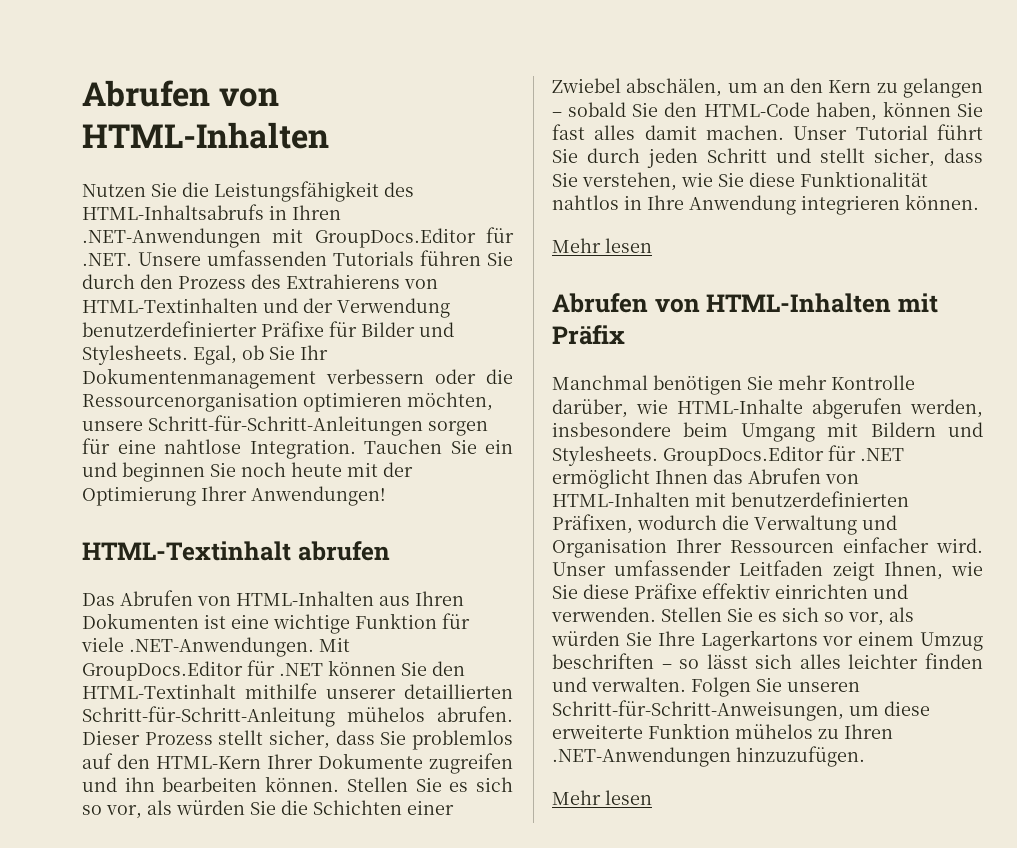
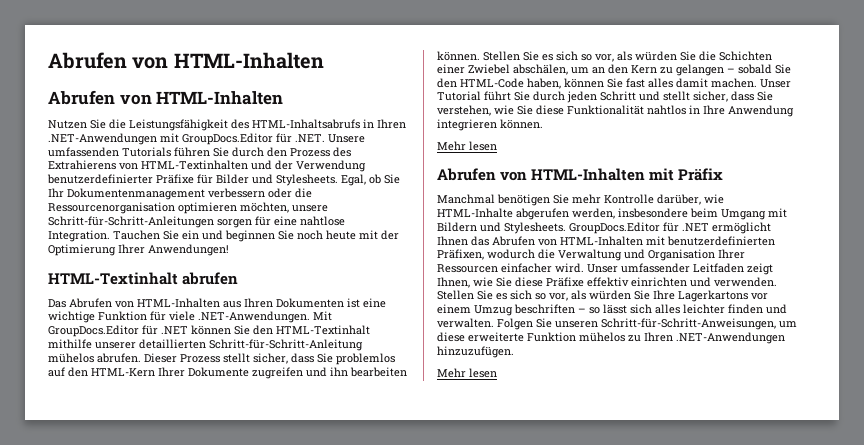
[82,80,279,107] [82,122,329,149] Abrufen von HTML-Inhalten -> [48,52,324,69] [48,90,284,105] Abrufen von HTML-Inhalten // Abrufen von HTML-Inhalten

